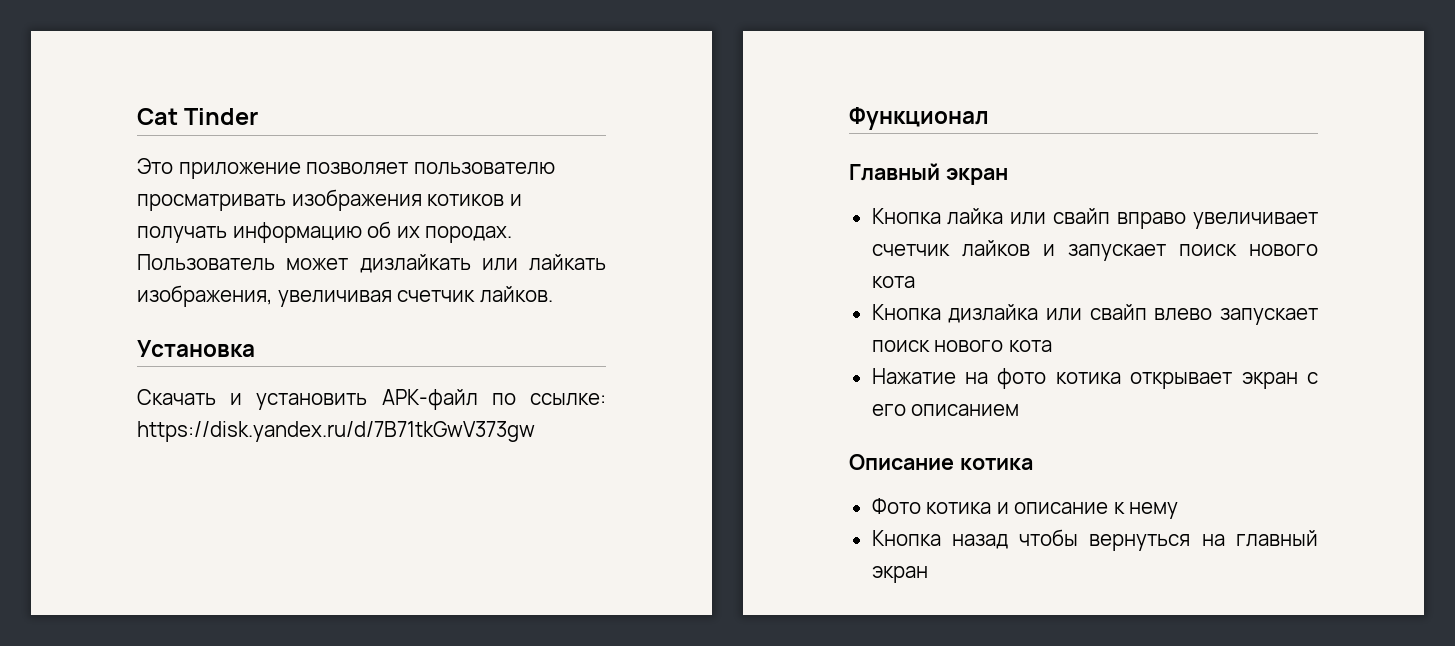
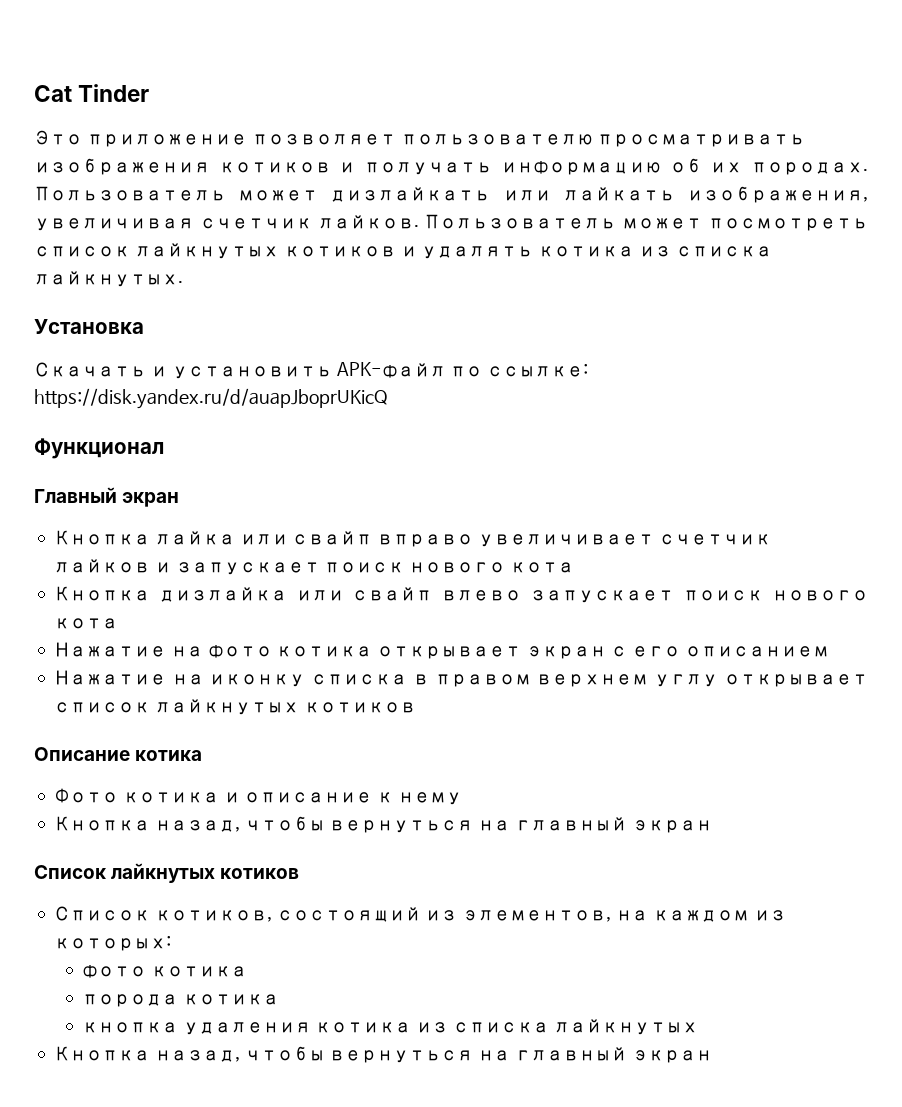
(553, 294) none -> [424,214,868,231] [34,243,773,259] [34,271,183,287] Пользователь может посмотреть список лайкнутых котиков и удалять котика из списка лайкнутых.
[137,421,535,442] https://disk.yandex.ru/d/7B71tkGwV373gw -> [34,388,388,409] https://disk.yandex.ru/d/auapJboprUKicQ
(1020, 410) none -> [53,670,869,687] [53,699,416,715] // Нажатие на иконку списка в правом верхнем углу открывает список лайкнутых котиков
[951,529,1318,551] [871,566,928,583] назад чтобы вернуться на главный экран -> [154,816,712,833] [34,863,300,883] [53,906,786,922] [53,935,171,951] [81,965,247,978] [81,994,279,1007] [81,1019,699,1035] [53,1046,712,1063] назад, чтобы вернуться на главный экран // Список лайкнутых котиков // Список котиков, состоящий из элементов, на каждом из которых: // фото котика // порода котика // кнопка удаления котика из списка лайкнутых // Кнопка назад, чтобы вернуться на главный экран

